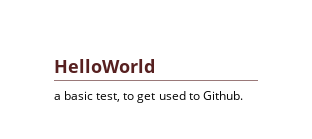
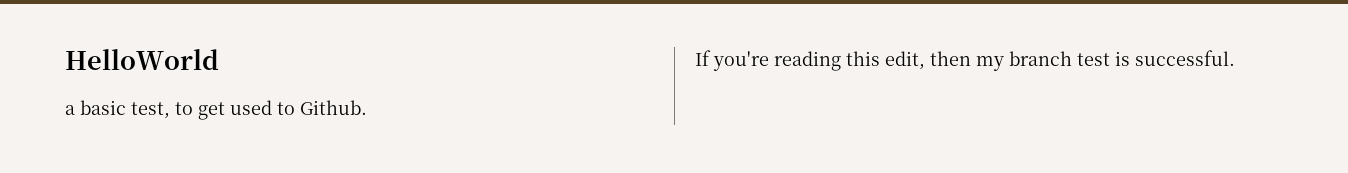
(243, 95) none -> [695,50,1235,71] // If you're reading this edit, then my branch test is successful.

